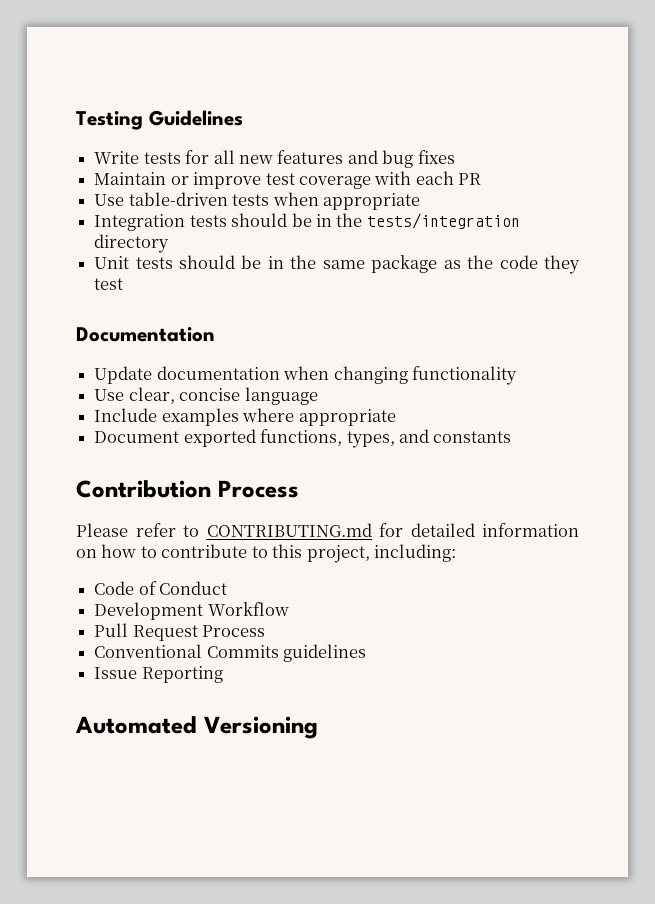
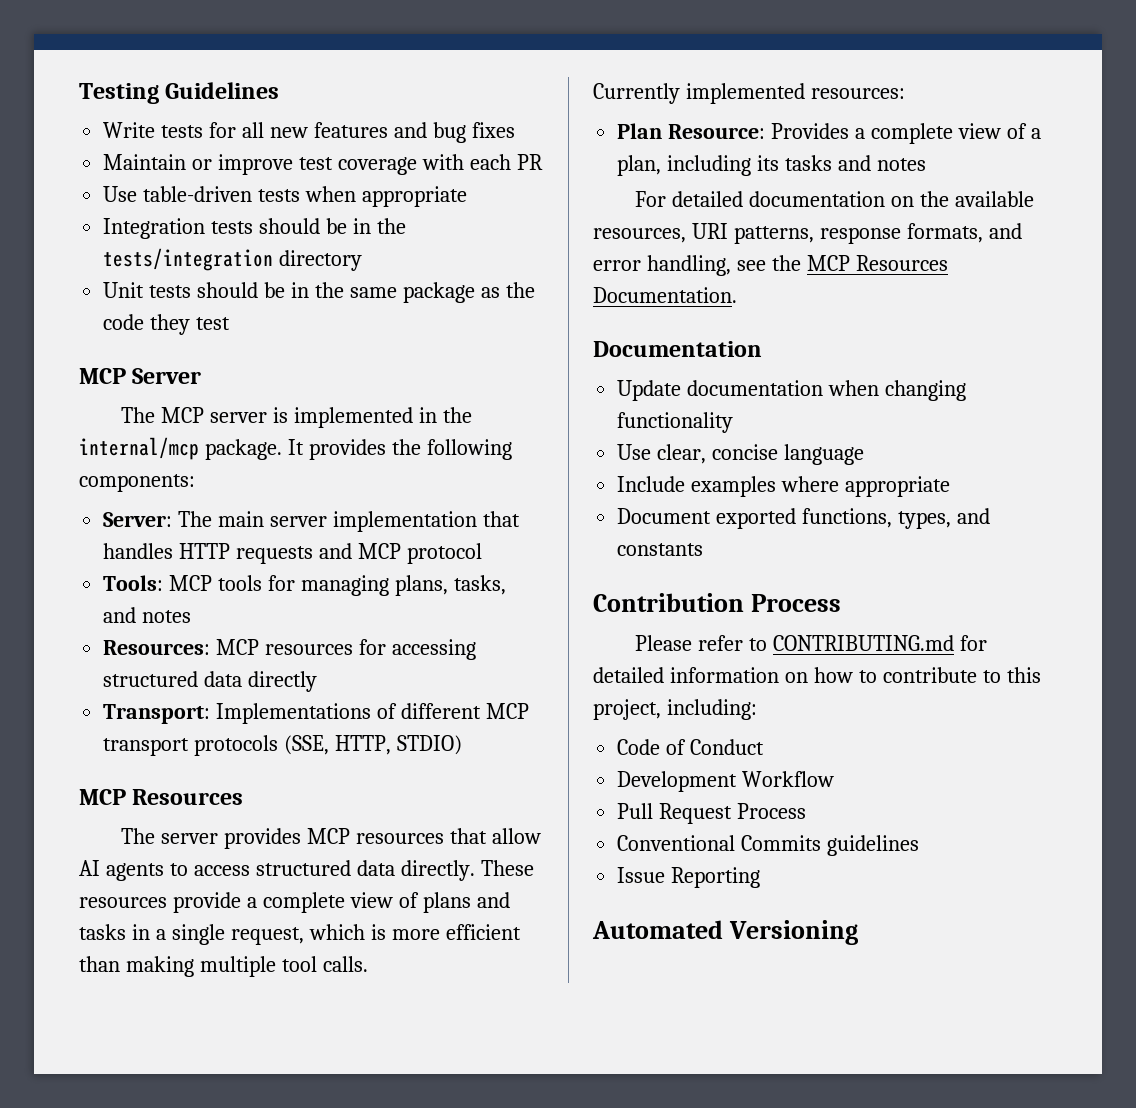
(124, 284) none -> [79,368,202,384] [121,407,472,428] [79,437,512,460] [79,474,195,492] [103,511,520,532] [103,543,482,564] [103,575,506,596] [103,607,192,623] [103,639,476,660] [103,671,318,692] [103,703,529,724] [103,735,462,756] [79,789,244,805] [121,828,541,849] [79,860,534,881] [79,892,510,913] [79,924,521,945] [79,956,368,977] [593,83,905,104] [617,123,1041,144] [617,155,926,176] [635,191,1034,207] [593,223,1022,244] [593,255,948,276] [593,287,737,303] // MCP Server // The MCP server is implemented in the internal/mcp package. It provides the following components: // Server: The main server implementation that handles HTTP requests and MCP protocol // Tools: MCP tools for managing plans, tasks, and notes // Resources: MCP resources for accessing structured data directly // Transport: Implementations of different MCP transport protocols (SSE, HTTP, STDIO) // MCP Resources // The server provides MCP resources that allow AI agents to access structured data directly. These resources provide a complete view of plans and tasks in a single request, which is more efficient than making multiple tool calls. // Currently implemented resources: // Plan Resource: Provides a complete view of a plan, including its tasks and notes // For detailed documentation on the available resources, URI patterns, response formats, and error handling, see the MCP Resources Documentation.

